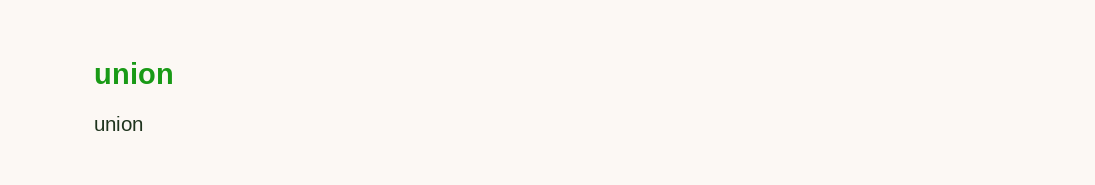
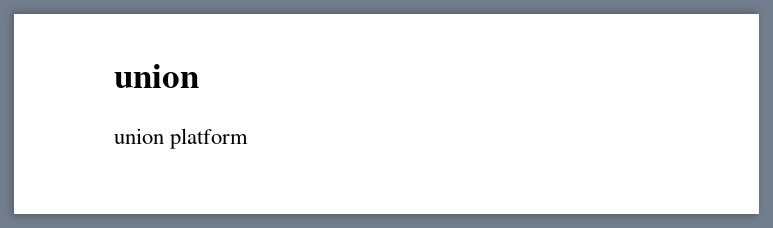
(143, 123) none -> [170,128,249,149] platform

